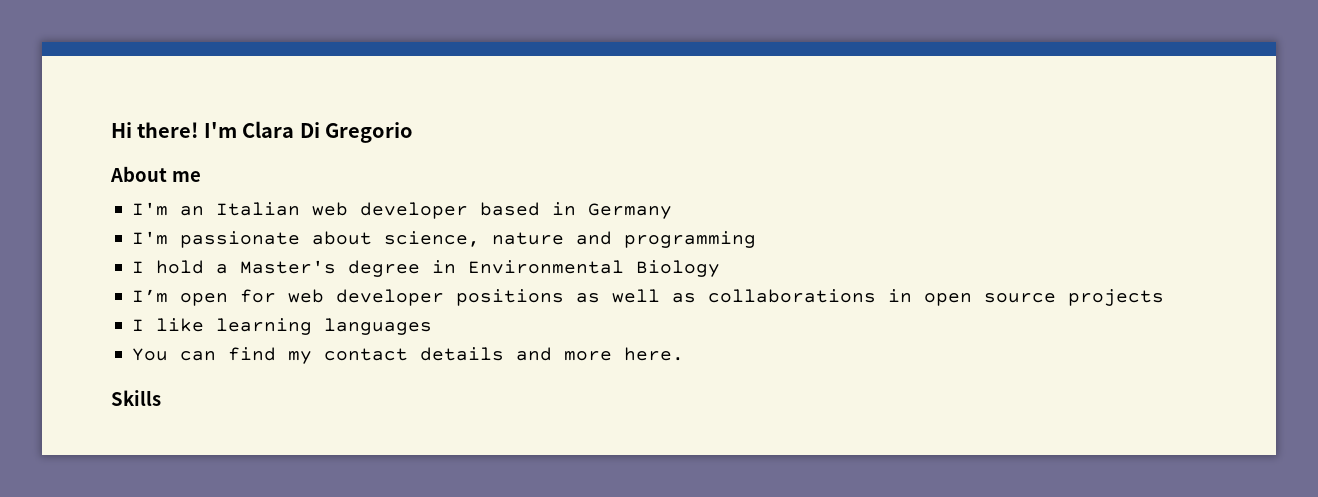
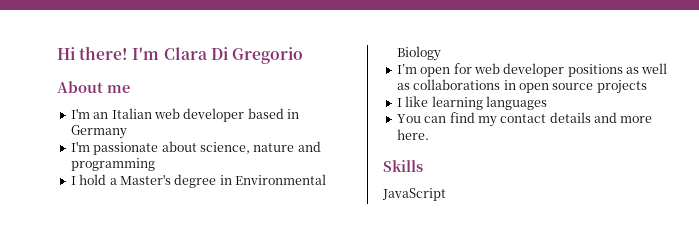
(161, 398) none -> [382,188,446,201] // JavaScript

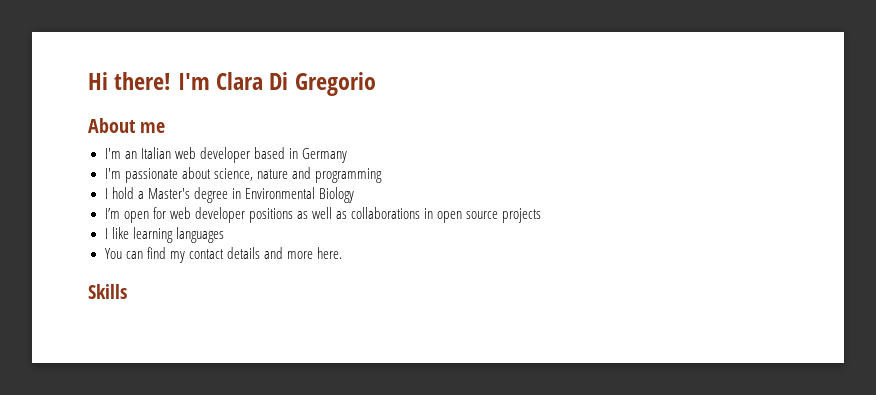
[382,188,446,201] // JavaScript -> (127, 291) none

